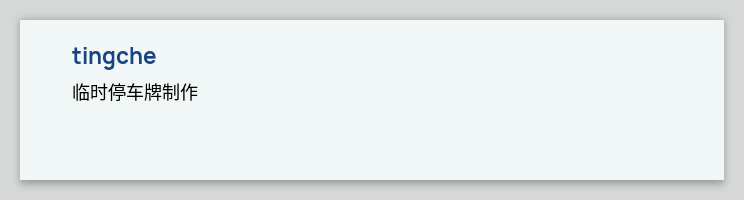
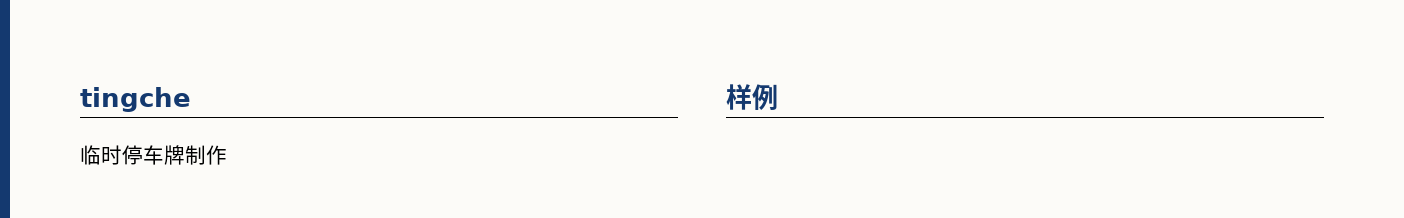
(198, 92) none -> [726,84,778,110] // 样例

